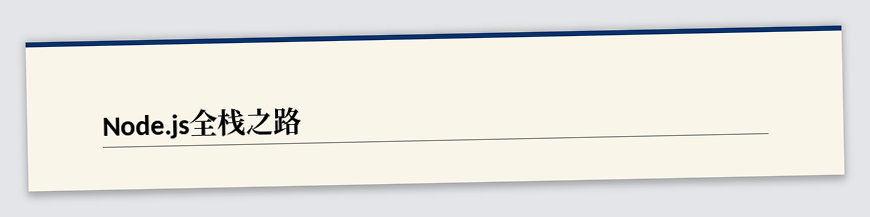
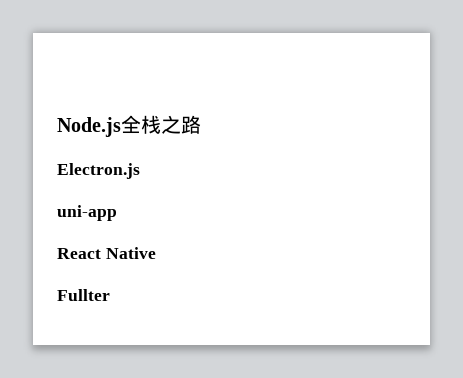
(302, 121) none -> [57,163,140,179] [57,205,117,221] [57,247,156,259] [57,289,110,301] // Electron.js // uni-app // React Native // Fullter

